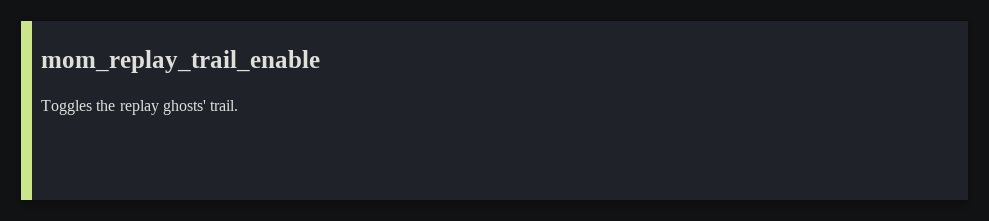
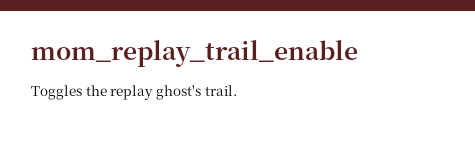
[162,100,206,115] ghosts' -> [155,85,201,100] ghost's

